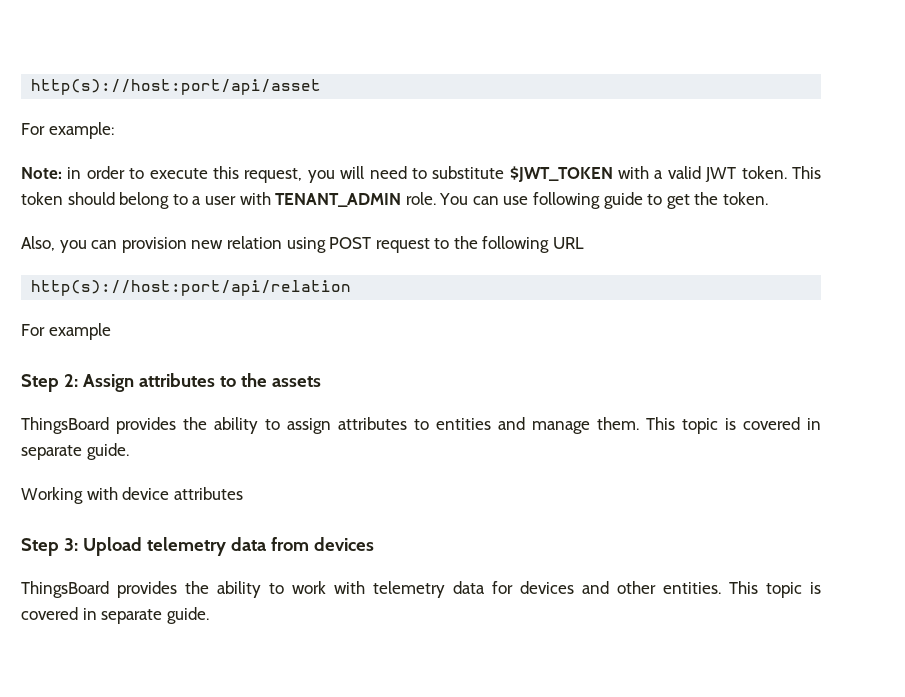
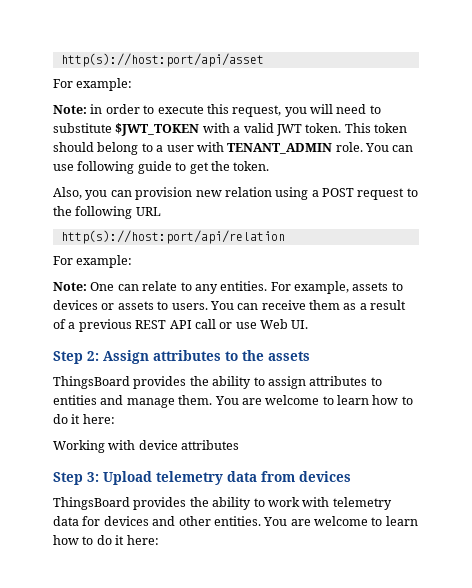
(326, 245) none -> [311,190,319,197] a
[48,323,111,340] example -> [76,255,133,268] [53,281,403,294] [53,300,407,310] [53,319,309,332] example: // Note: One can relate to any entities. For example, assets to devices or assets to users. You can receive them as a result of a previous REST API call or use Web UI.
[646,417,821,434] [21,443,129,460] This topic is covered in separate guide. -> [214,395,413,405] [53,414,115,424] You are welcome to learn how to do it here:
[729,581,821,598] [21,607,209,624] This topic is covered in separate guide. -> [263,516,418,526] [53,535,159,545] You are welcome to learn how to do it here:

